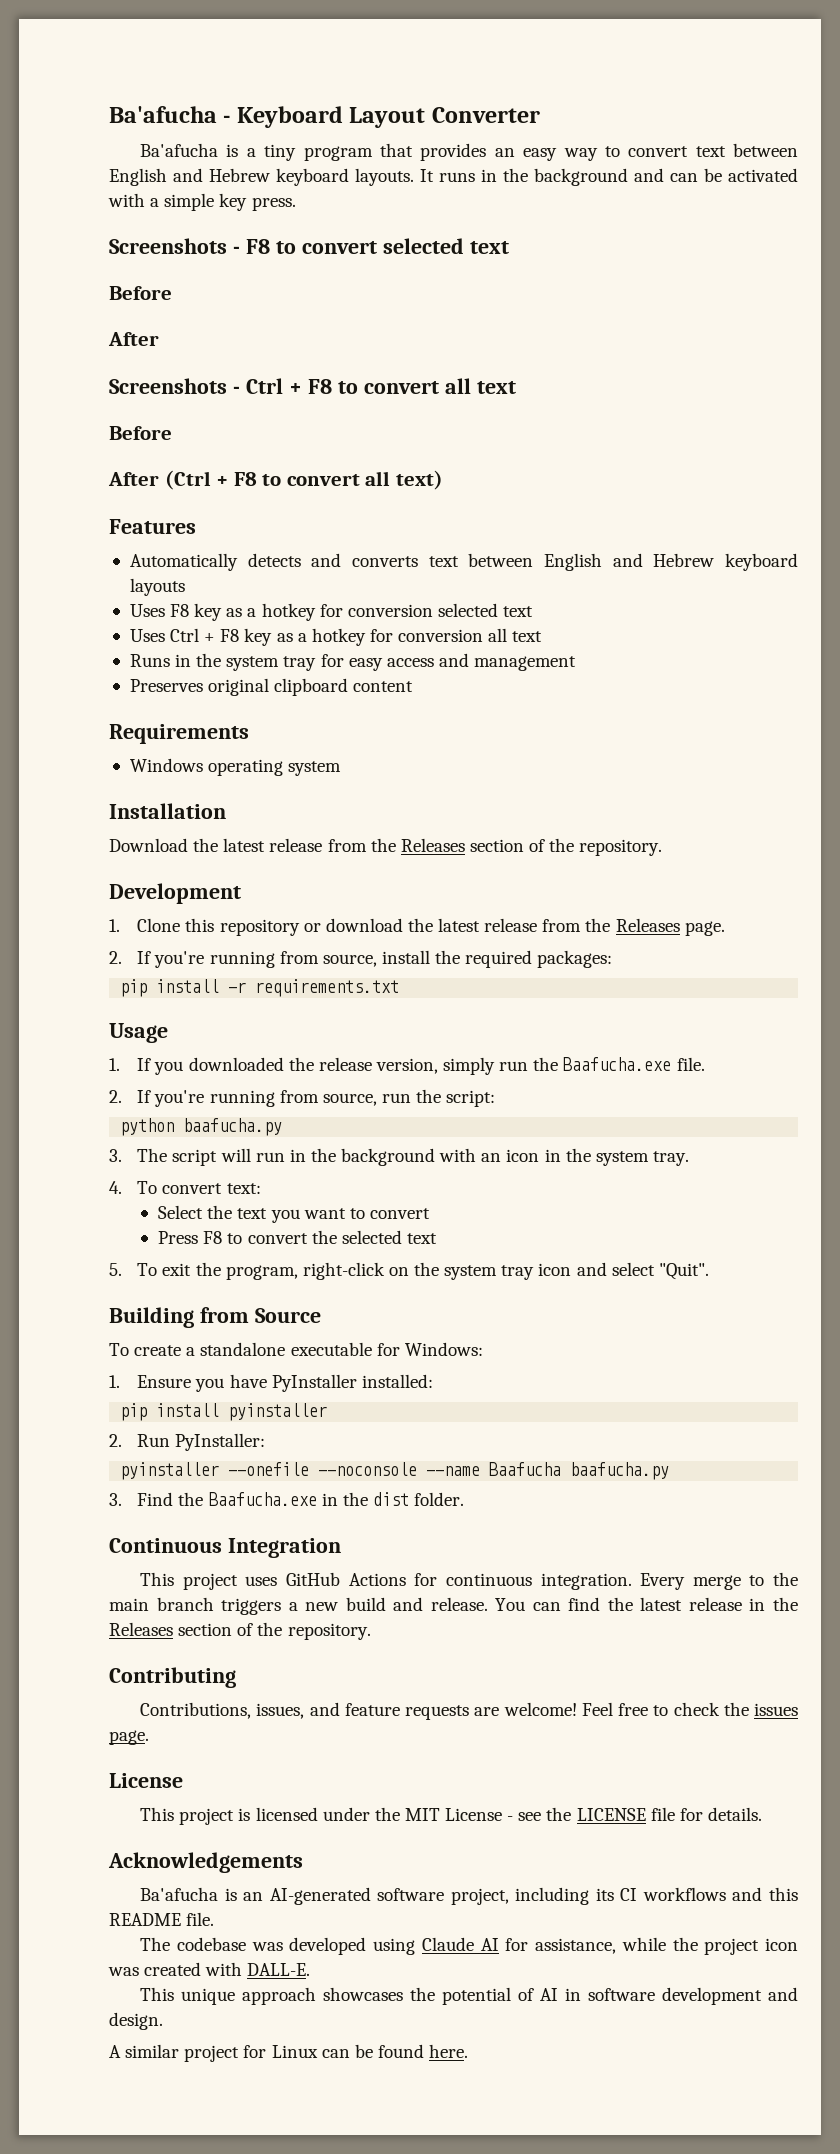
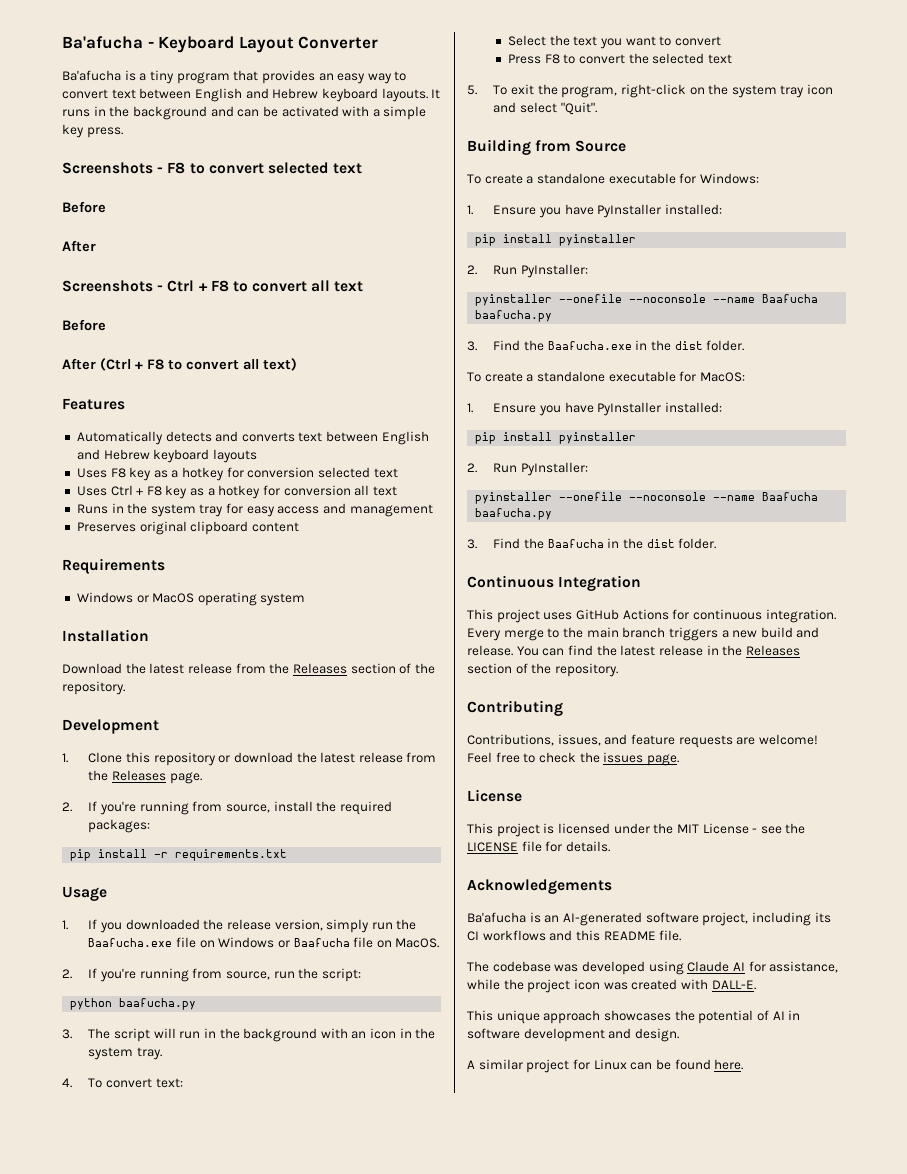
(203, 765) none -> [136,593,195,603] or MacOS
[676,1057,705,1071] file. -> [175,937,440,948] file on Windows or Baafucha file on MacOS.
(465, 1499) none -> [467,371,745,382] [467,402,722,416] [475,432,637,444] [467,462,588,476] [475,492,819,504] [475,508,553,520] [467,538,717,549] // To create a standalone executable for MacOS: // 1. Ensure you have PyInstaller installed: // pip install pyinstaller // 2. Run PyInstaller: // pyinstaller --onefile --noconsole --name Baafucha baafucha.py // 3. Find the Baafucha in the dist folder.

